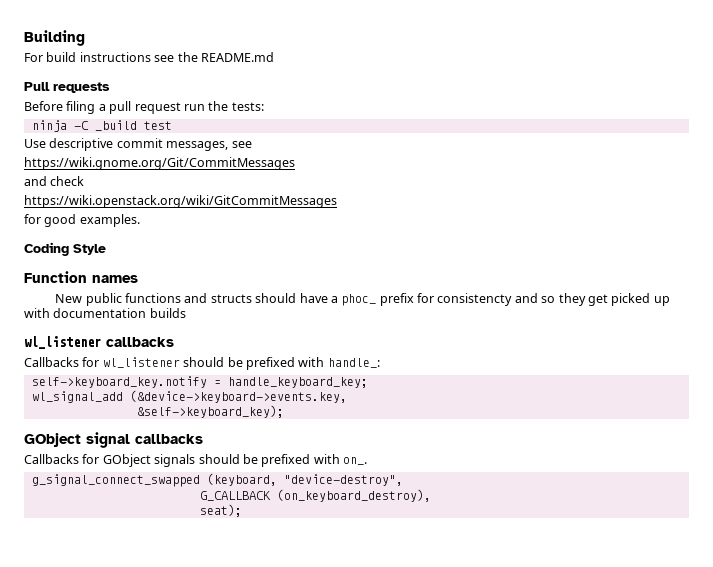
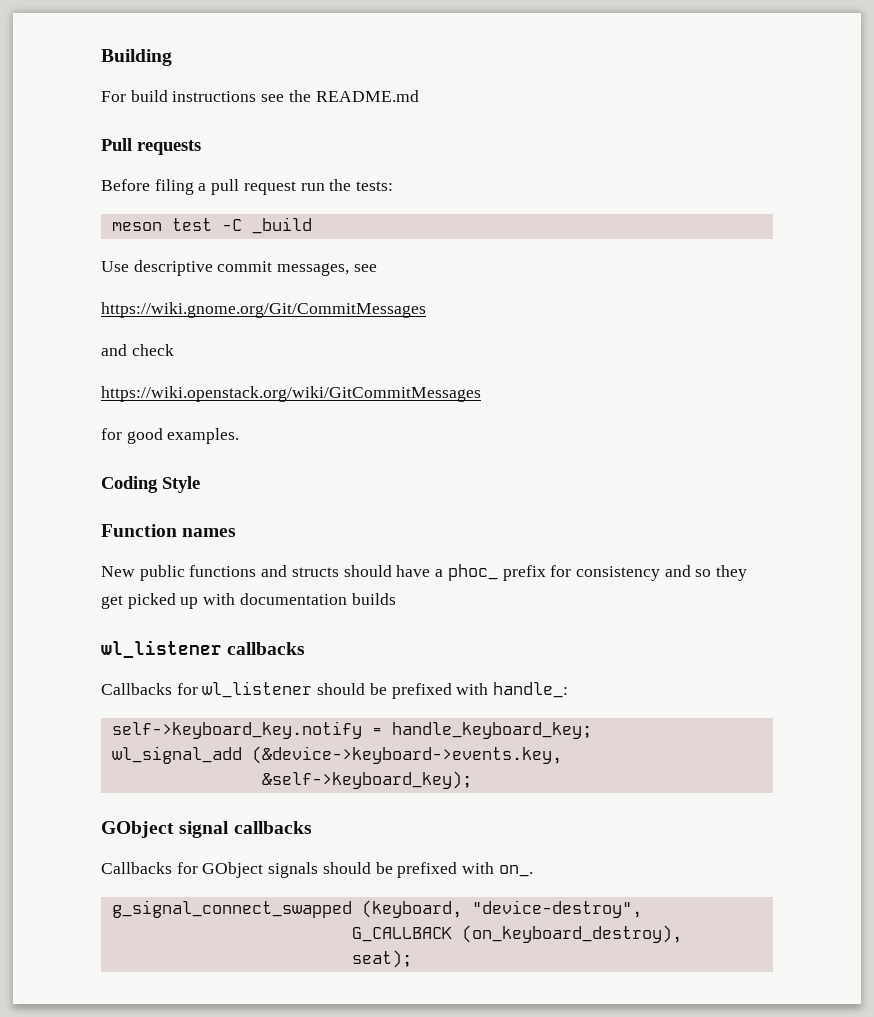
[31,120,67,132] ninja -> [111,218,212,231] meson test
[143,121,172,130] test -> (312, 225) none
[437,293,513,306] consistencty -> [575,566,660,581] consistency

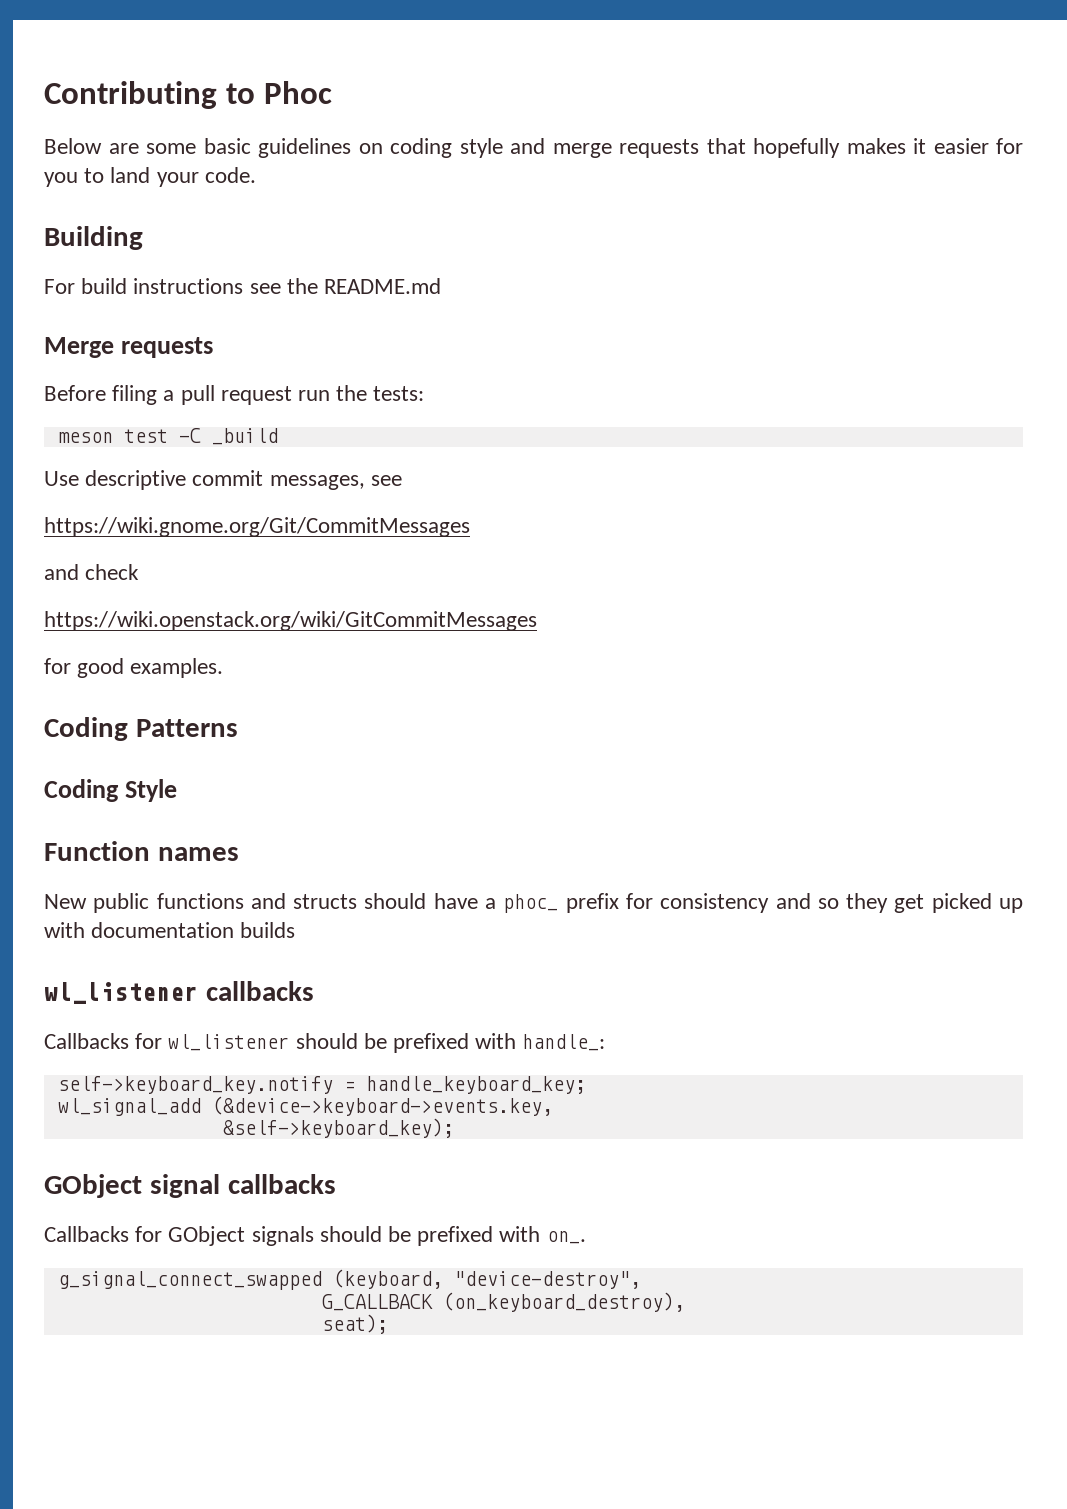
(101, 57) none -> [44,81,332,109] [44,138,1023,158] [44,167,256,187] Contributing to Phoc // Below are some basic guidelines on coding style and merge requests that hopefully makes it easier for you to land your code. //
[101,138,132,151] Pull -> [44,337,114,358] Merge
(240, 436) none -> [44,717,238,741] // Coding Patterns

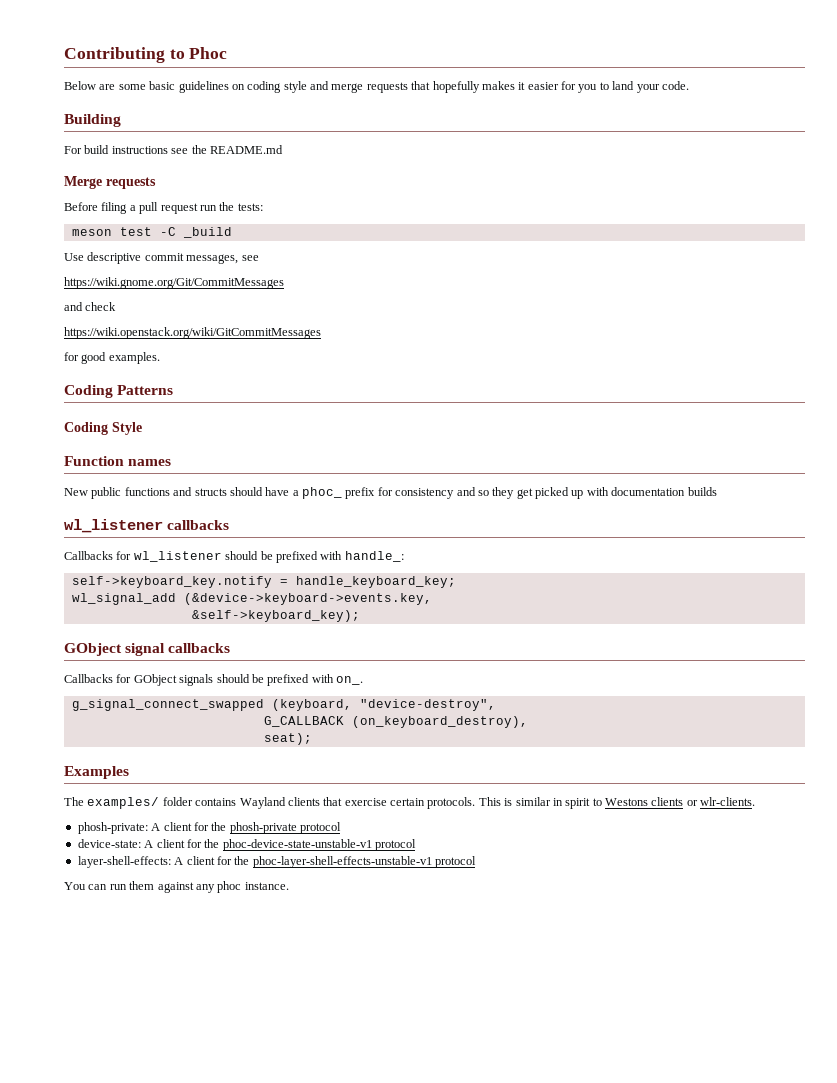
(388, 1324) none -> [64,766,129,779] [64,797,756,809] [77,822,341,834] [77,839,416,851] [77,856,476,868] [64,881,289,893] // Examples // The examples/ folder contains Wayland clients that exercise certain protocols. This is similar in spirit to Westons clients or wlr-clients. // phosh-private: A client for the phosh-private protocol // device-state: A client for the phoc-device-state-unstable-v1 protocol // layer-shell-effects: A client for the phoc-layer-shell-effects-unstable-v1 protocol // You can run them against any phoc instance.

